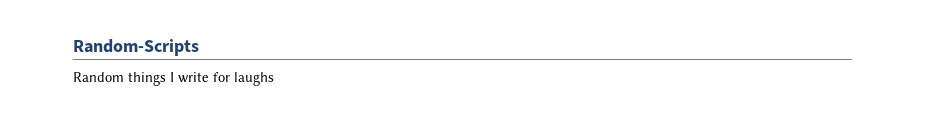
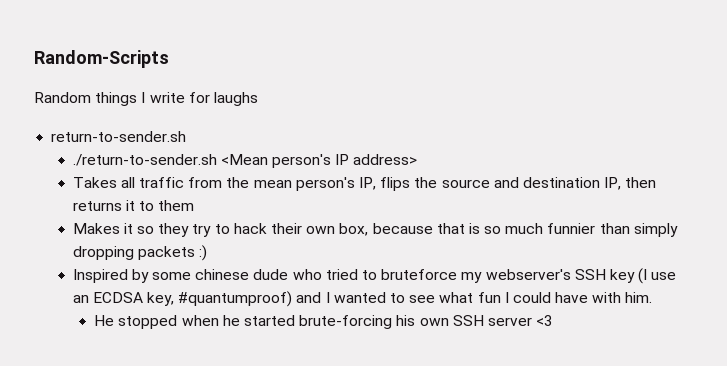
(274, 79) none -> [51,131,187,142] [72,154,418,168] [72,177,657,191] [72,200,195,211] [72,223,678,237] [72,245,208,261] [72,268,677,284] [72,291,653,307] [94,315,554,329] // return-to-sender.sh // ./return-to-sender.sh <Mean person's IP address> // Takes all traffic from the mean person's IP, flips the source and destination IP, then returns it to them // Makes it so they try to hack their own box, because that is so much funnier than simply dropping packets :) // Inspired by some chinese dude who tried to bruteforce my webserver's SSH key (I use an ECDSA key, #quantumproof) and I wanted to see what fun I could have with him. // He stopped when he started brute-forcing his own SSH server <3

